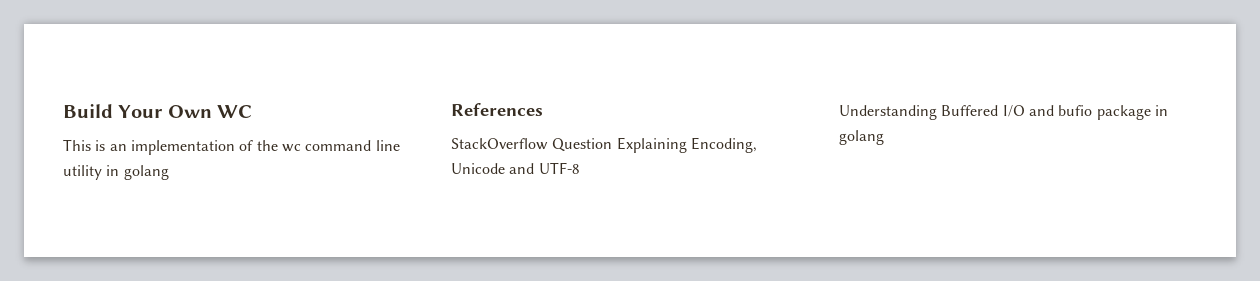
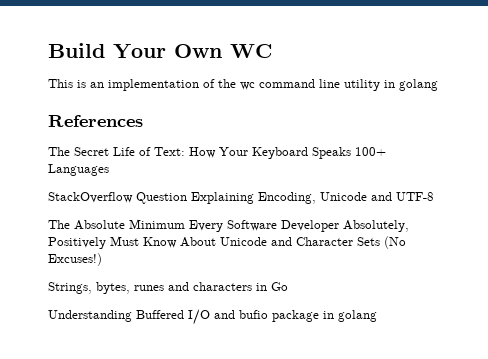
(543, 109) none -> [48,147,386,159] [48,164,109,176] // The Secret Life of Text: How Your Keyboard Speaks 100+ Languages
(579, 168) none -> [48,219,409,232] [48,236,406,249] [48,253,102,266] [48,282,288,294] // The Absolute Minimum Every Software Developer Absolutely, Positively Must Know About Unicode and Character Sets (No Excuses!) // Strings, bytes, runes and characters in Go

